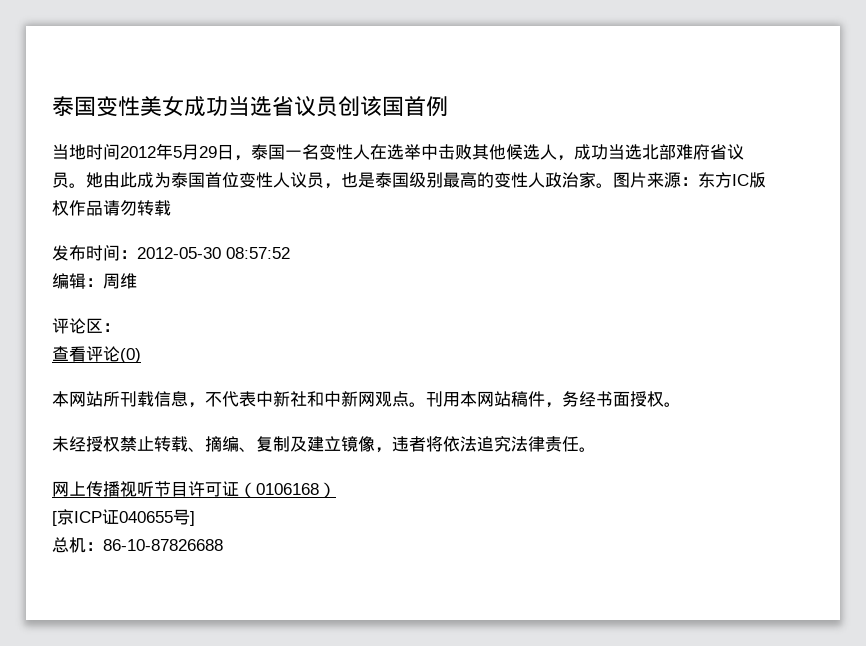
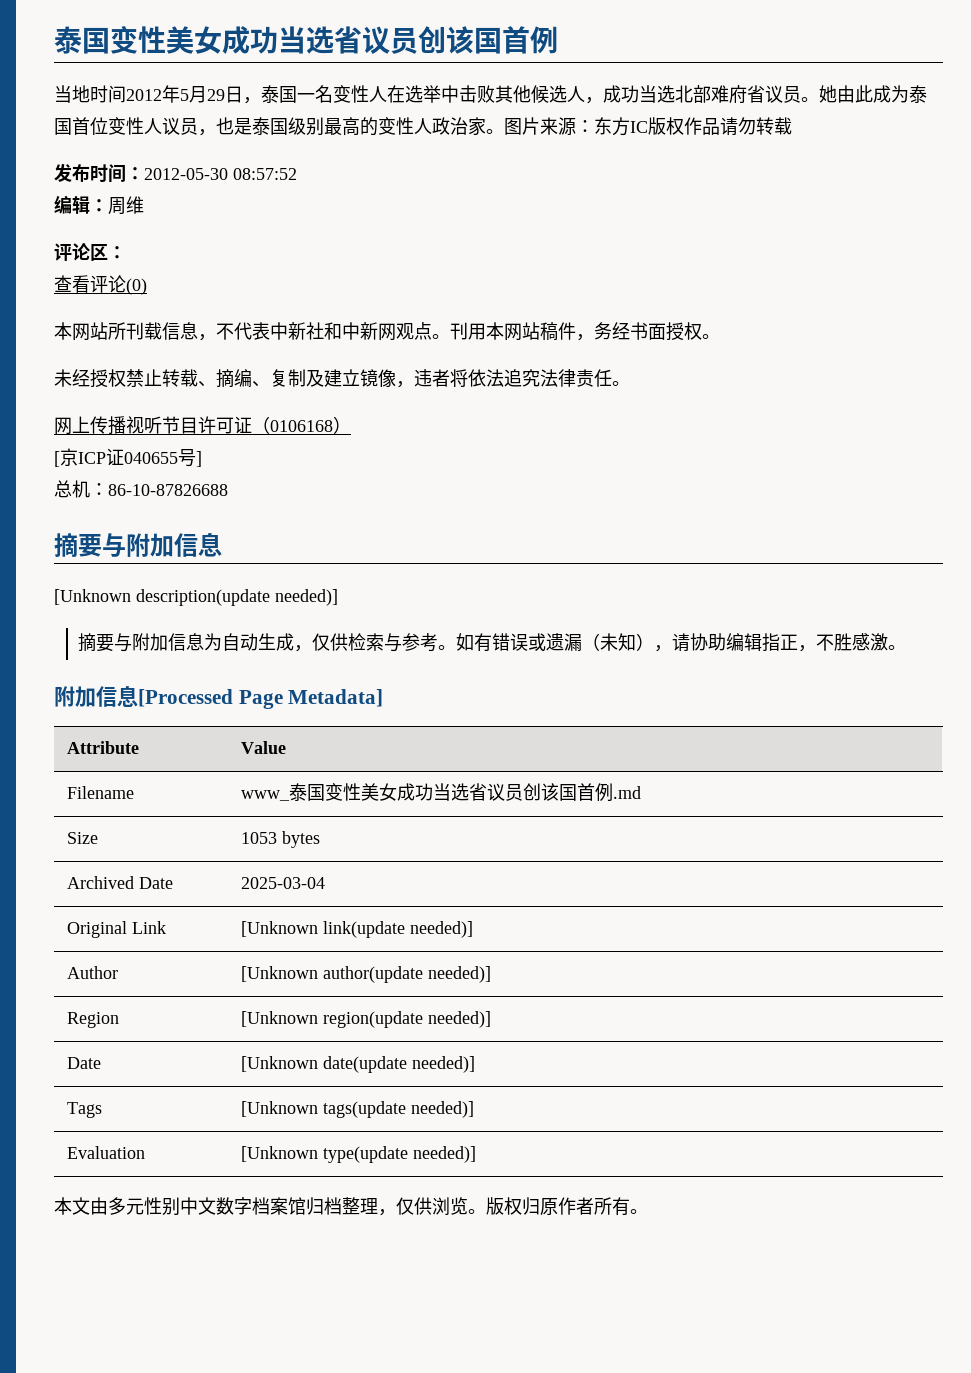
(223, 545) none -> [54,532,222,557] [54,589,338,606] [78,633,907,652] [54,685,384,709] [66,741,139,754] [240,741,286,754] [66,786,134,799] [240,783,641,802] [66,832,98,844] [240,831,320,848] [66,876,173,889] [240,877,325,889] [66,921,166,938] [240,921,473,938] [66,966,118,979] [240,966,491,983] [66,1012,119,1028] [240,1011,491,1028] [66,1057,101,1069] [240,1056,475,1073] [66,1102,102,1118] [240,1101,474,1118] [66,1146,145,1159] [240,1146,476,1163] [54,1197,648,1216] // 摘要与附加信息 // [Unknown description(update needed)] // 摘要与附加信息为自动生成，仅供检索与参考。如有错误或遗漏（未知），请协助编辑指正，不胜感激。 // 附加信息[Processed Page Metadata] // Attribute | Value // Filename | www_泰国变性美女成功当选省议员创该国首例.md // Size | 1053 bytes // Archived Date | 2025-03-04 // Original Link | [Unknown link(update needed)] // Author | [Unknown author(update needed)] // Region | [Unknown region(update needed)] // Date | [Unknown date(update needed)] // Tags | [Unknown tags(update needed)] // Evaluation | [Unknown type(update needed)] // 本文由多元性别中文数字档案馆归档整理，仅供浏览。版权归原作者所有。

